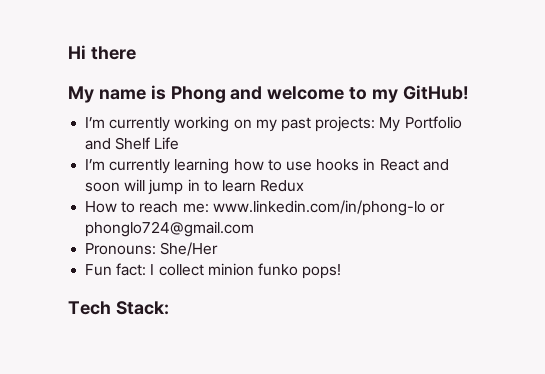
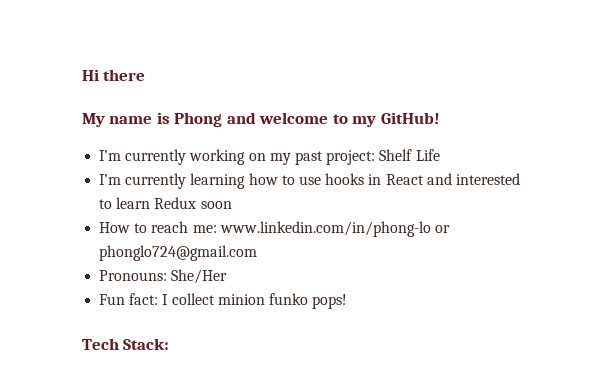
[315,116,462,132] [85,138,112,150] projects: My Portfolio and -> [326,150,376,165] project:
[85,179,200,195] soon will jump in -> [455,173,520,185] interested
(305, 186) none -> [200,201,232,209] soon

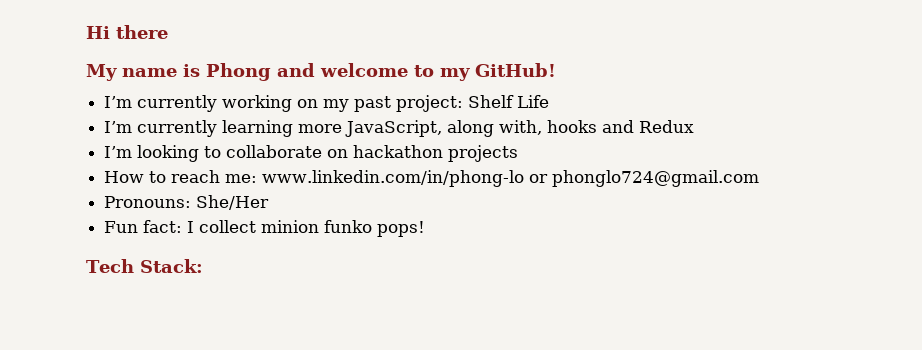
[248,173,520,185] [99,197,232,209] how to use hooks in React and interested to learn Redux soon -> [298,120,695,137] [104,145,519,162] more JavaScript, along with, hooks and Redux // I’m looking to collaborate on hackathon projects

